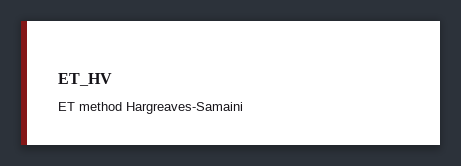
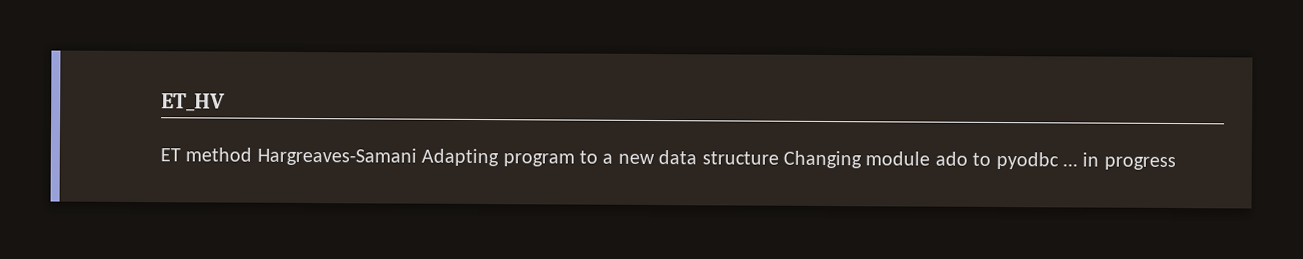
[126,102,243,114] Hargreaves-Samaini -> [256,147,1176,171] Hargreaves-Samani Adapting program to a new data structure Changing module ado to pyodbc ... in progress

